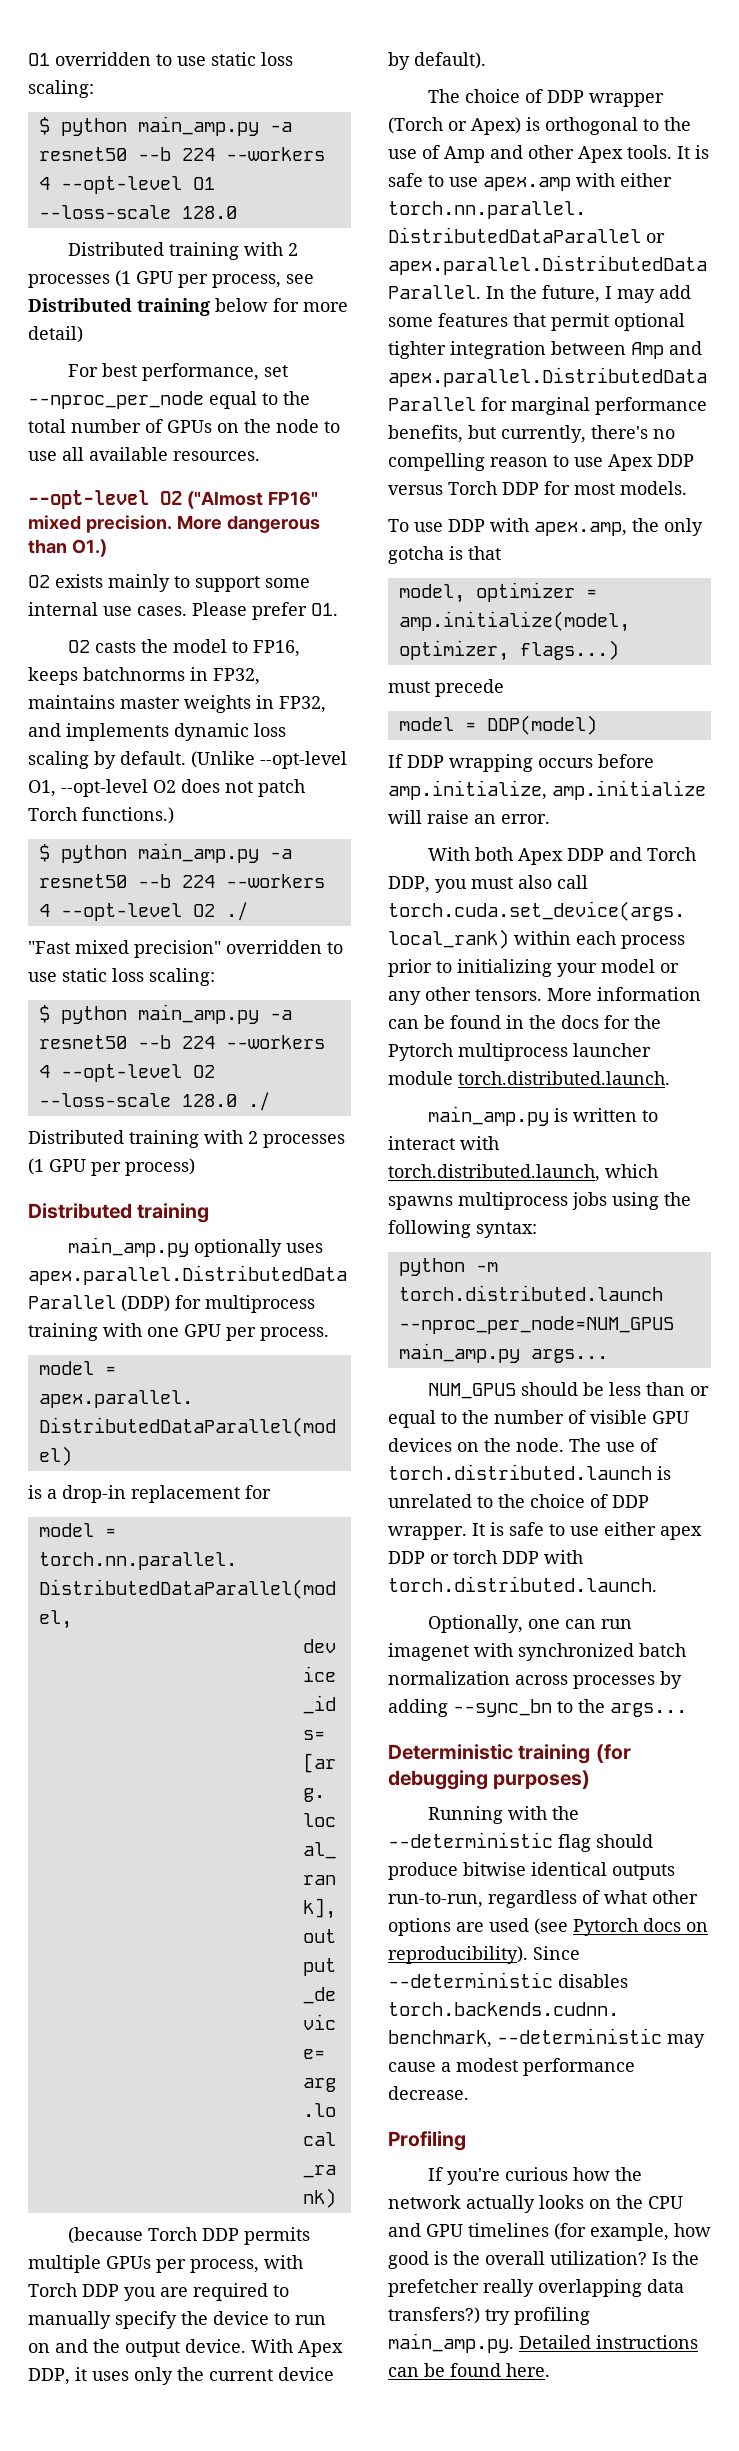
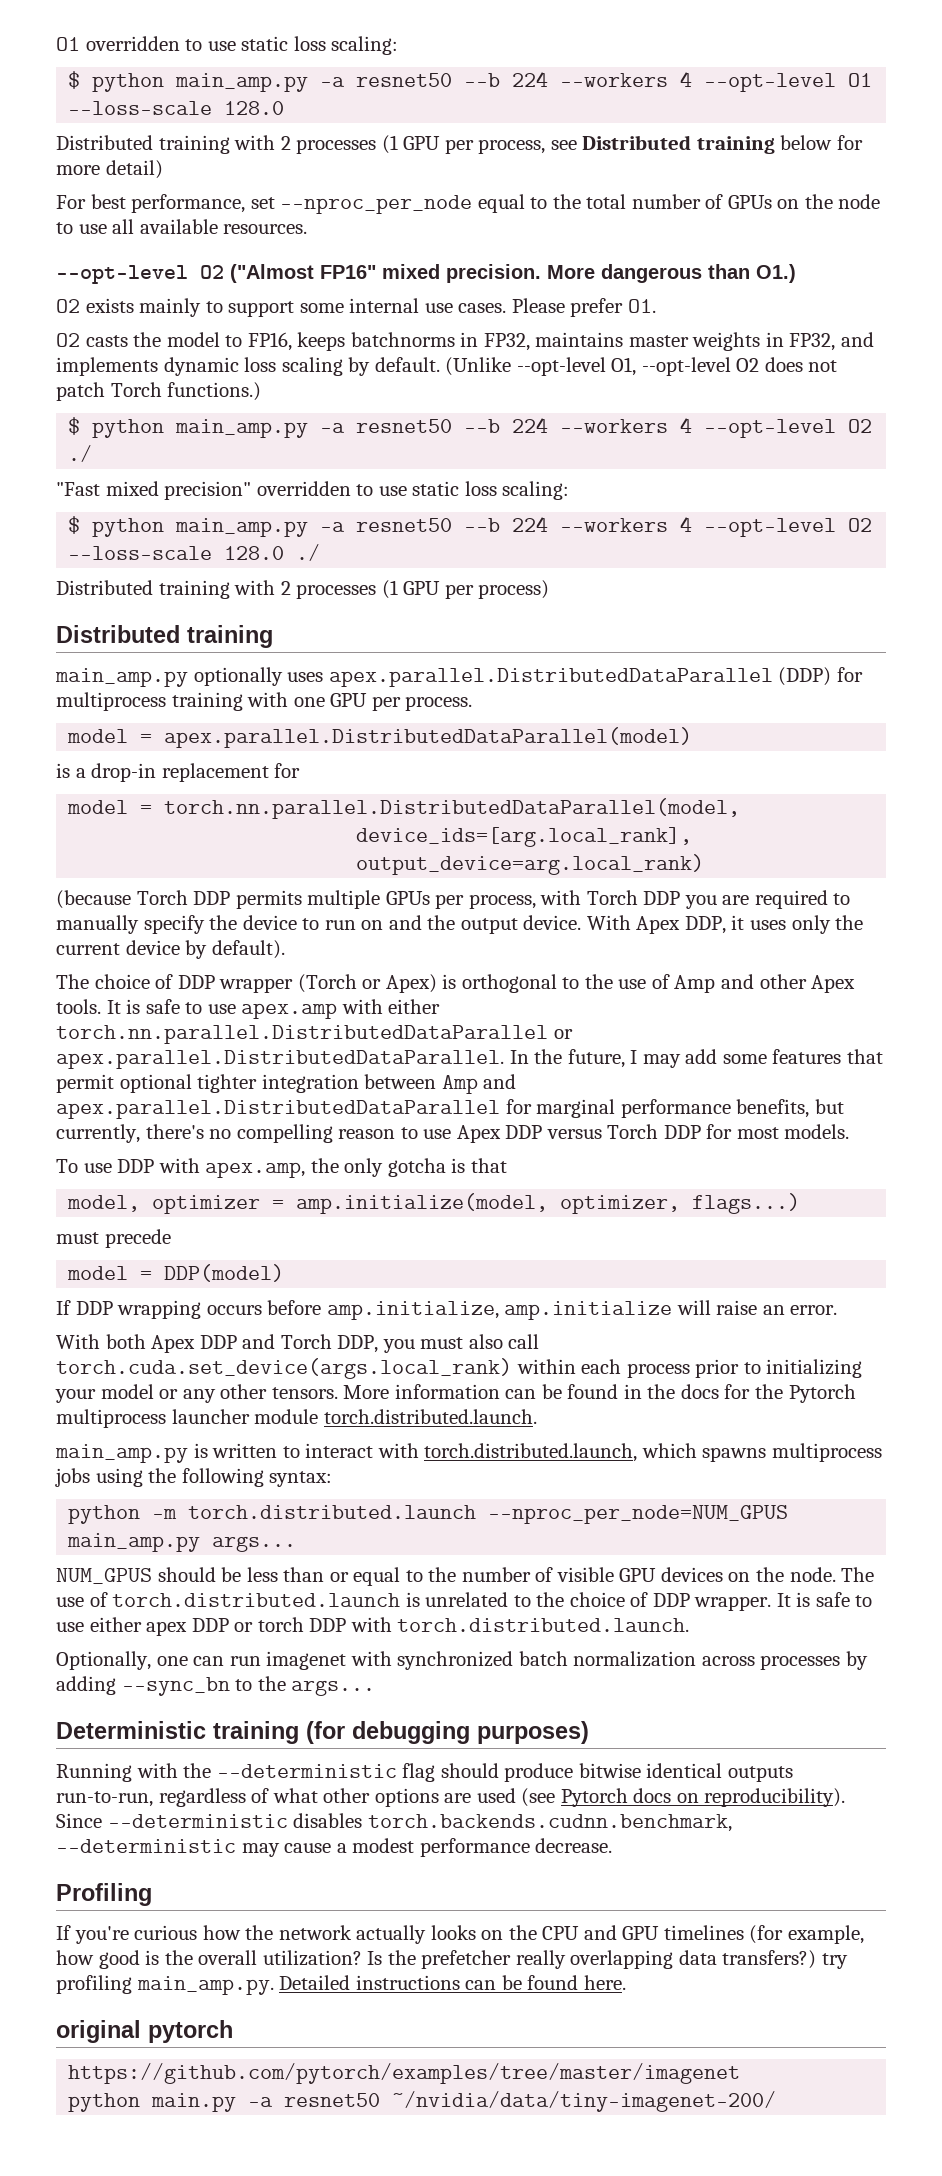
(550, 2370) none -> [56,2020,233,2043] [68,2063,741,2084] [68,2091,777,2112] // original pytorch // https://github.com/pytorch/examples/tree/master/imagenet // python main.py -a resnet50 ~/nvidia/data/tiny-imagenet-200/

